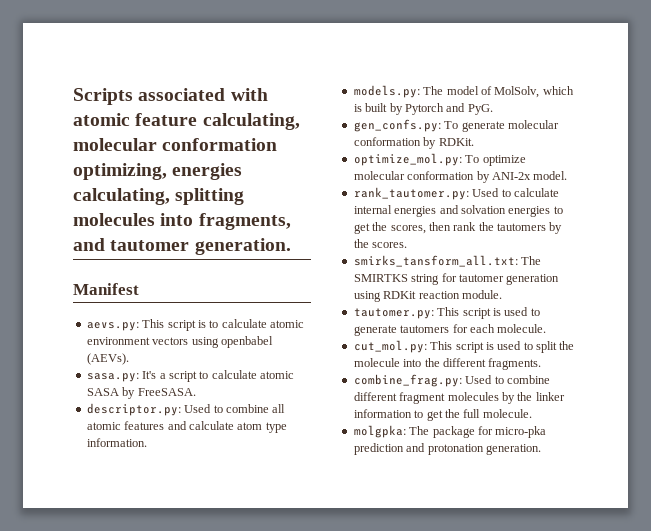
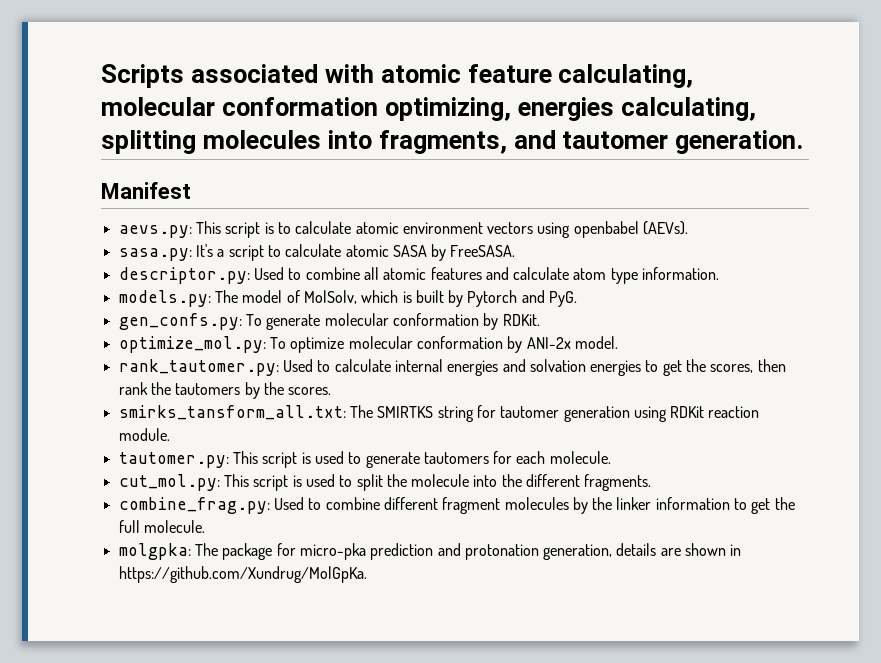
[485,444,541,455] generation. -> [543,543,742,560] [118,566,367,583] generation, details are shown in https://github.com/Xundrug/MolGpKa.

